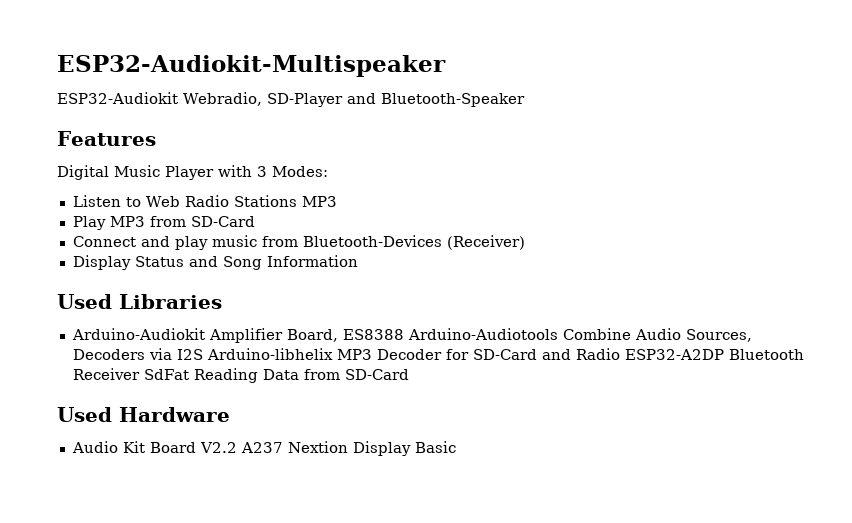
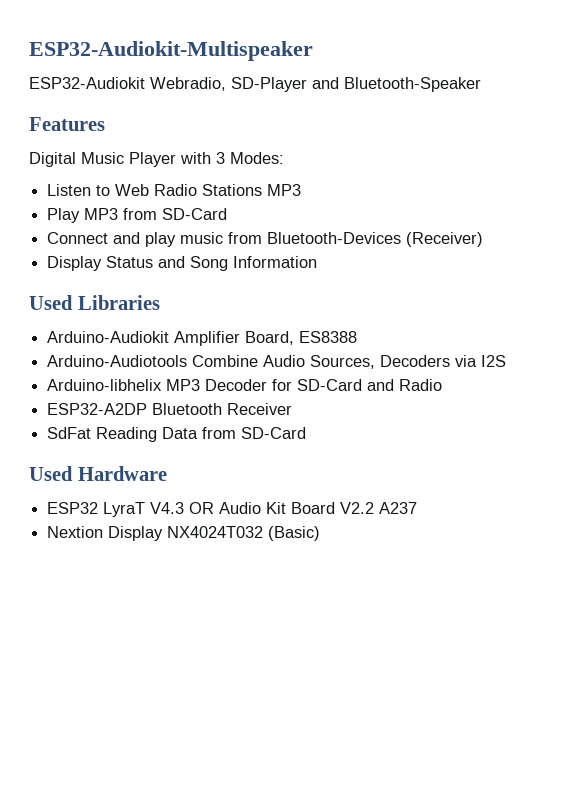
(404, 334) none -> (358, 337) //
(203, 354) none -> (507, 361) //
(620, 354) none -> (443, 385) //
(140, 374) none -> (293, 409) //
(230, 414) none -> [47,502,215,517] ESP32 LyraT V4.3 OR
(283, 447) none -> (418, 508) //
[414,441,456,453] Basic -> [167,526,321,541] NX4024T032 (Basic)

